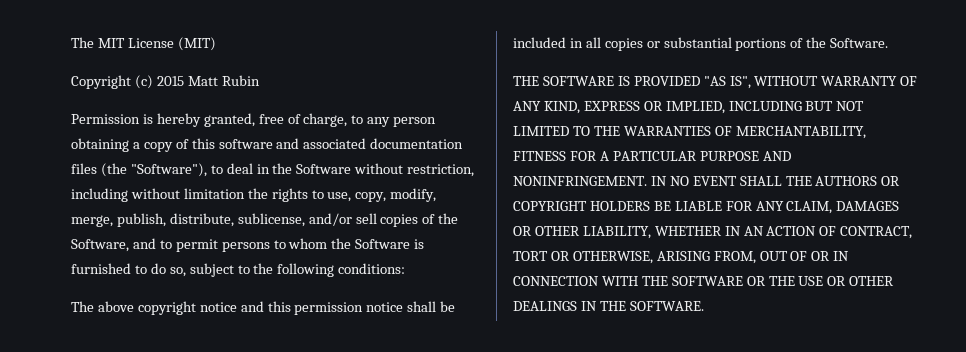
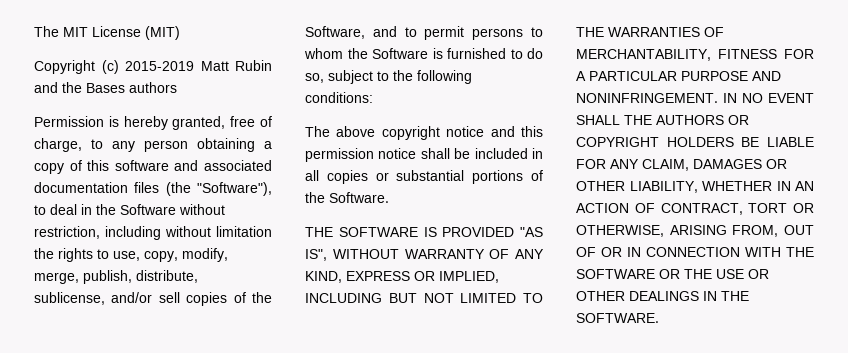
[156,76,184,86] 2015 -> [125,61,194,71] 2015-2019
(260, 80) none -> [34,82,177,93] and the Bases authors

